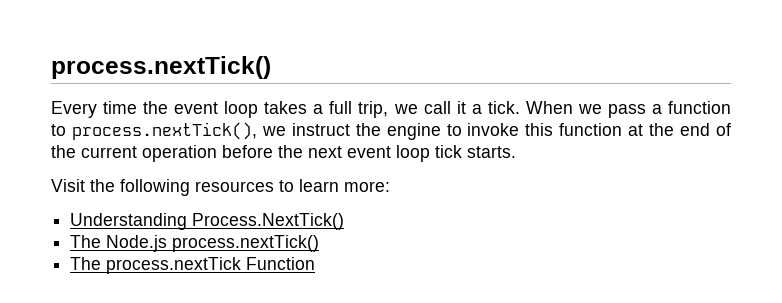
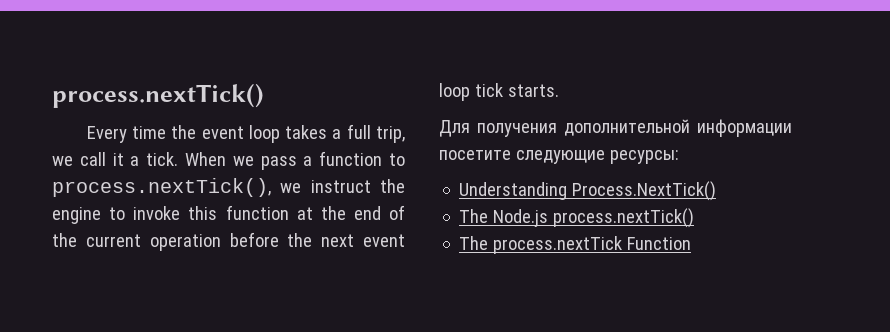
[51,179,390,196] Visit the following resources to learn more: -> [439,119,792,137] [439,150,679,164] Для получения дополнительной информации посетите следующие ресурсы:

